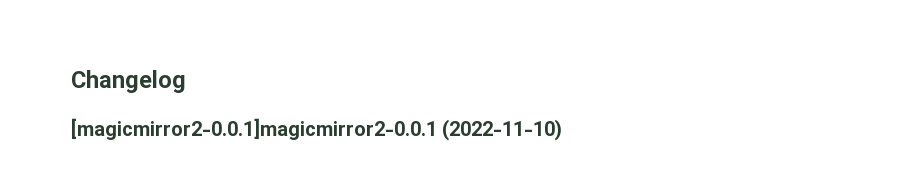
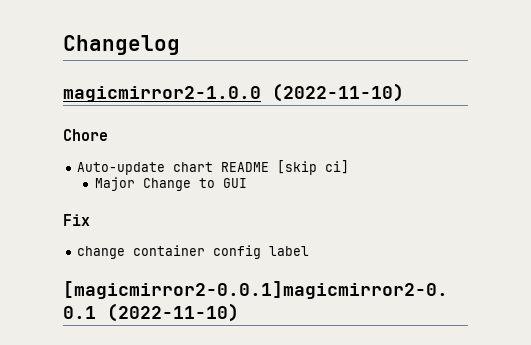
(186, 81) none -> [63,83,404,102] [63,129,108,141] [77,160,350,175] [94,177,247,191] [63,214,90,226] [77,245,310,259] // magicmirror2-1.0.0 (2022-11-10) // Chore // Auto-update chart README [skip ci] // Major Change to GUI // Fix // change container config label

